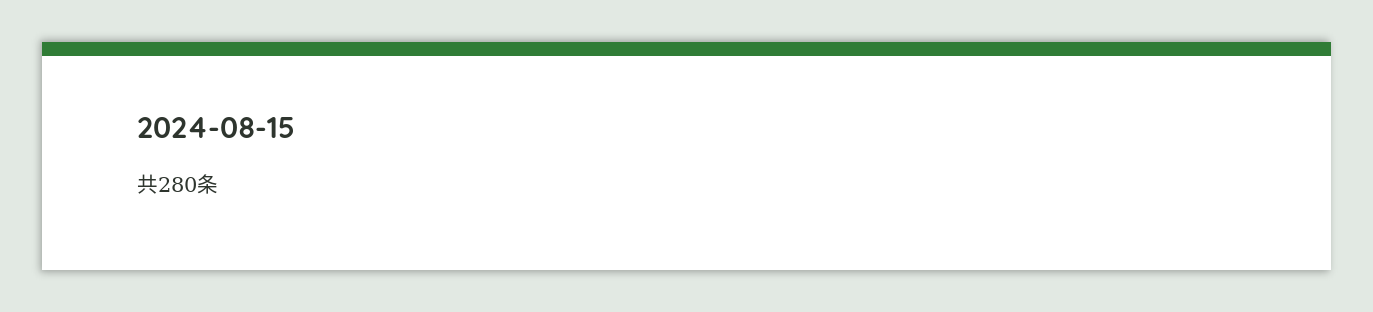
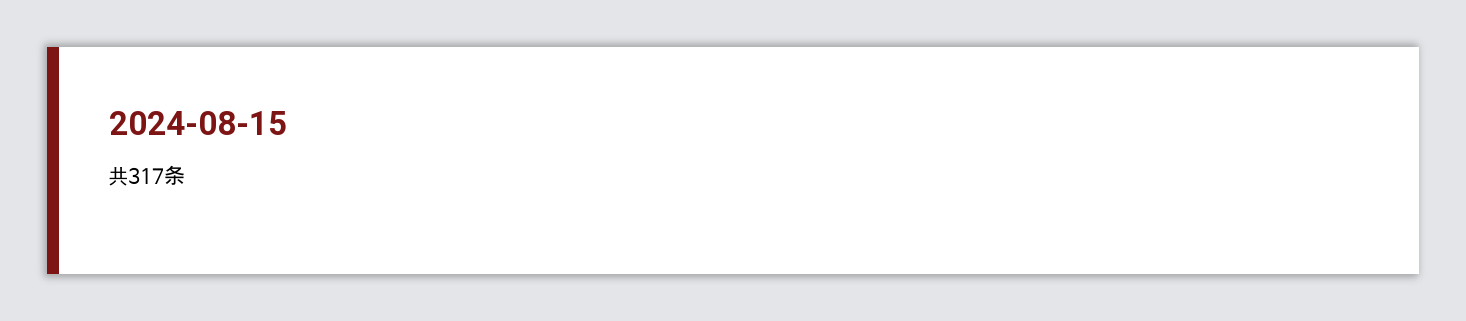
[158,177,197,192] 280 -> [128,167,164,184] 317

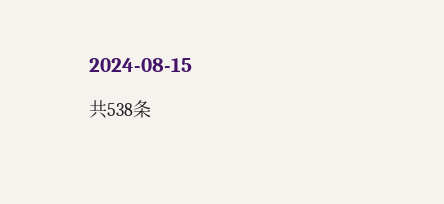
[128,167,164,184] 317 -> [107,103,133,116] 538

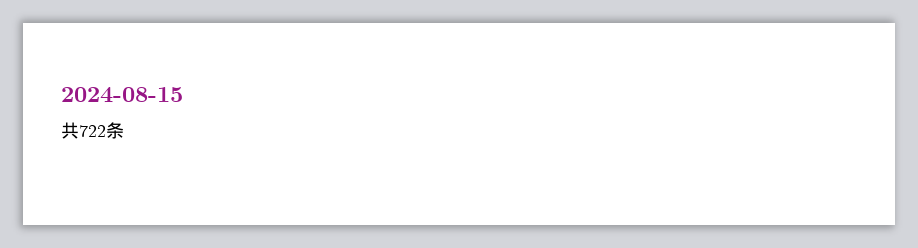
[107,103,133,116] 538 -> [79,125,106,137] 722

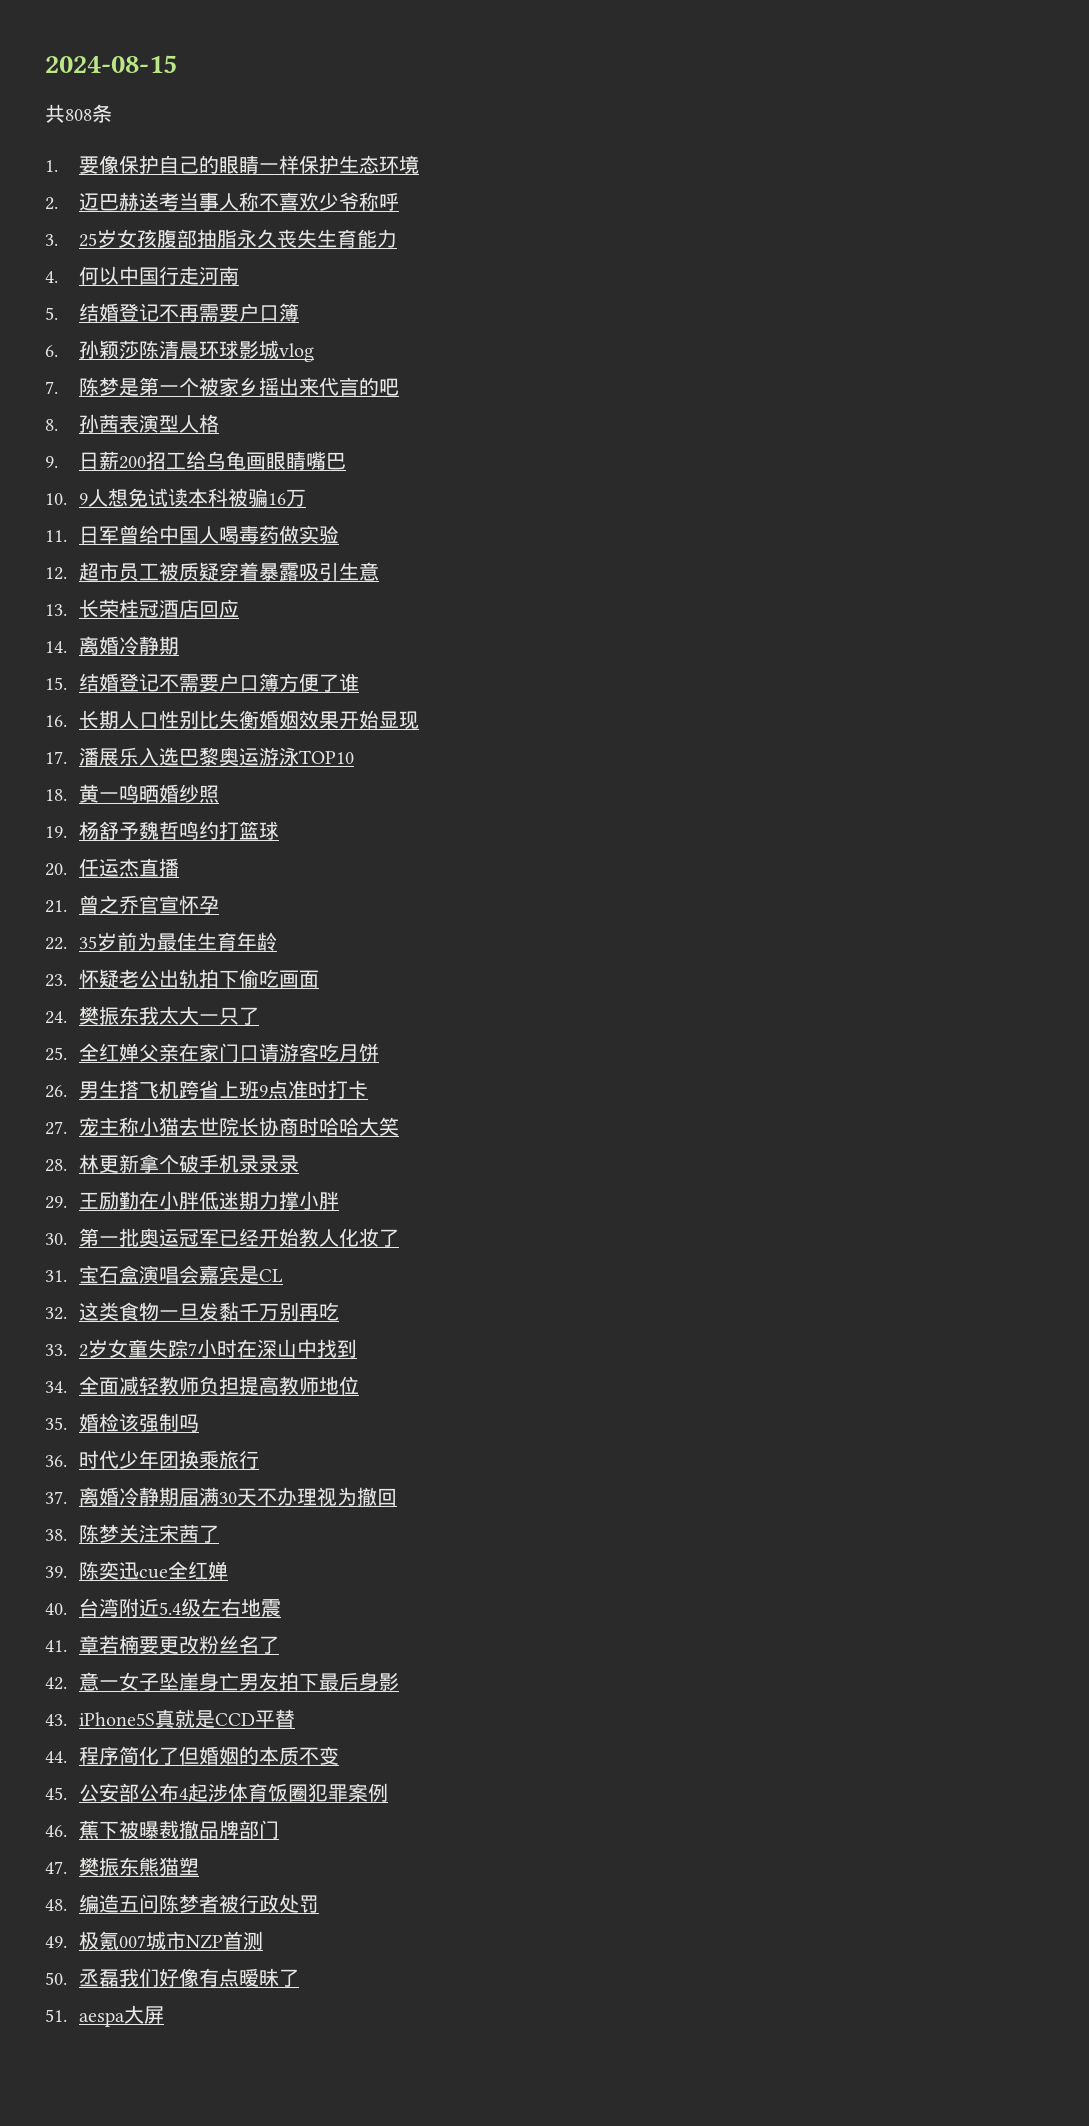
[79,125,106,137] 722 -> [65,109,92,121] 808
(124, 130) none -> [45,155,420,174] [45,192,400,211] [45,229,398,248] [45,266,240,285] [45,303,300,322] [45,340,315,362] [45,377,400,396] [45,414,220,433] [45,451,347,470] [45,488,307,507] [45,525,340,544] [45,562,380,582] [45,599,240,618] [45,636,180,655] [45,673,360,692] [45,710,420,730] [45,747,355,766] [45,784,220,803] [45,821,280,840] [45,858,180,877] [45,895,220,914] [45,932,278,951] [45,969,320,988] [45,1006,260,1025] [45,1043,380,1062] [45,1080,369,1099] [45,1117,400,1136] [45,1154,300,1173] [45,1191,340,1210] [45,1228,400,1247] [45,1265,284,1285] [45,1302,340,1321] [45,1339,358,1358] [45,1376,360,1395] [45,1413,200,1432] [45,1450,260,1469] [45,1487,398,1507] [45,1524,220,1543] [45,1561,229,1580] [45,1598,282,1617] [45,1635,280,1654] [45,1672,400,1691] [45,1709,296,1728] [45,1746,340,1765] [45,1783,389,1802] [45,1820,280,1839] [45,1857,200,1876] [45,1894,320,1913] [45,1931,264,1950] [45,1968,300,1987] [45,2005,165,2027] // 1.要像保护自己的眼睛一样保护生态环境 // 2.迈巴赫送考当事人称不喜欢少爷称呼 // 3. 25岁女孩腹部抽脂永久丧失生育能力 // 4.何以中国行走河南 // 5.结婚登记不再需要户口簿 // 6.孙颖莎陈清晨环球影城vlog // 7.陈梦是第一个被家乡摇出来代言的吧 // 8.孙茜表演型人格 // 9.日薪200招工给乌龟画眼睛嘴巴 // 10. 9人想免试读本科被骗16万 // 11.日军曾给中国人喝毒药做实验 // 12.超市员工被质疑穿着暴露吸引生意 // 13.长荣桂冠酒店回应 // 14.离婚冷静期 // 15.结婚登记不需要户口簿方便了谁 // 16.长期人口性别比失衡婚姻效果开始显现 // 17.潘展乐入选巴黎奥运游泳TOP10 // 18.黄一鸣晒婚纱照 // 19.杨舒予魏哲鸣约打篮球 // 20.任运杰直播 // 21.曾之乔官宣怀孕 // 22. 35岁前为最佳生育年龄 // 23.怀疑老公出轨拍下偷吃画面 // 24.樊振东我太大一只了 // 25.全红婵父亲在家门口请游客吃月饼 // 26.男生搭飞机跨省上班9点准时打卡 // 27.宠主称小猫去世院长协商时哈哈大笑 // 28.林更新拿个破手机录录录 // 29.王励勤在小胖低迷期力撑小胖 // 30.第一批奥运冠军已经开始教人化妆了 // 31.宝石盒演唱会嘉宾是CL // 32.这类食物一旦发黏千万别再吃 // 33. 2岁女童失踪7小时在深山中找到 // 34.全面减轻教师负担提高教师地位 // 35.婚检该强制吗 // 36.时代少年团换乘旅行 // 37.离婚冷静期届满30天不办理视为撤回 // 38.陈梦关注宋茜了 // 39.陈奕迅cue全红婵 // 40.台湾附近5.4级左右地震 // 41.章若楠要更改粉丝名了 // 42.意一女子坠崖身亡男友拍下最后身影 // 43. iPhone5S真就是CCD平替 // 44.程序简化了但婚姻的本质不变 // 45.公安部公布4起涉体育饭圈犯罪案例 // 46.蕉下被曝裁撤品牌部门 // 47.樊振东熊猫塑 // 48.编造五问陈梦者被行政处罚 // 49.极氪007城市NZP首测 // 50.丞磊我们好像有点暧昧了 // 51. aespa大屏

